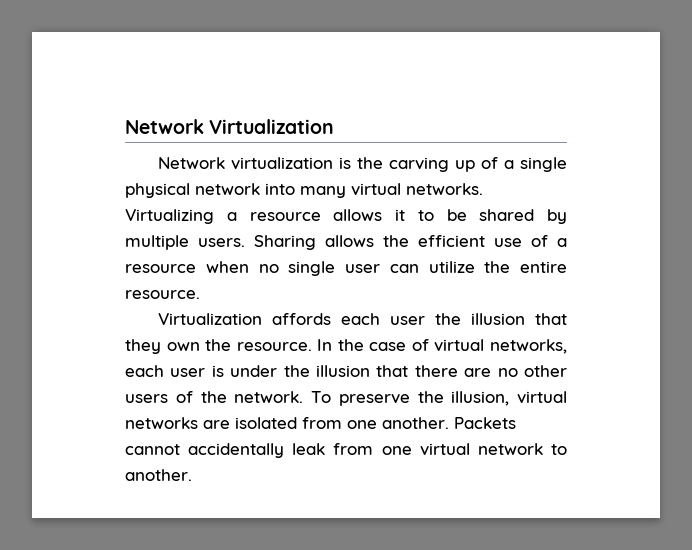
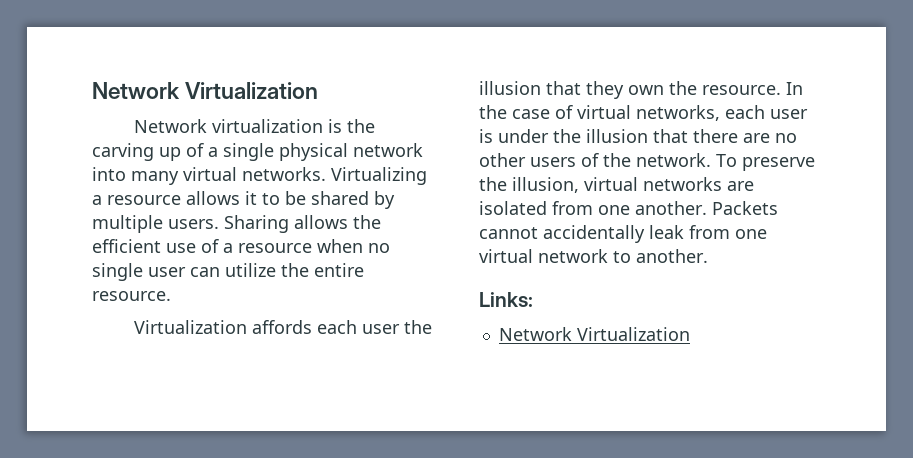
(192, 475) none -> [479,292,533,307] [498,327,690,341] // Links: // Network Virtualization

